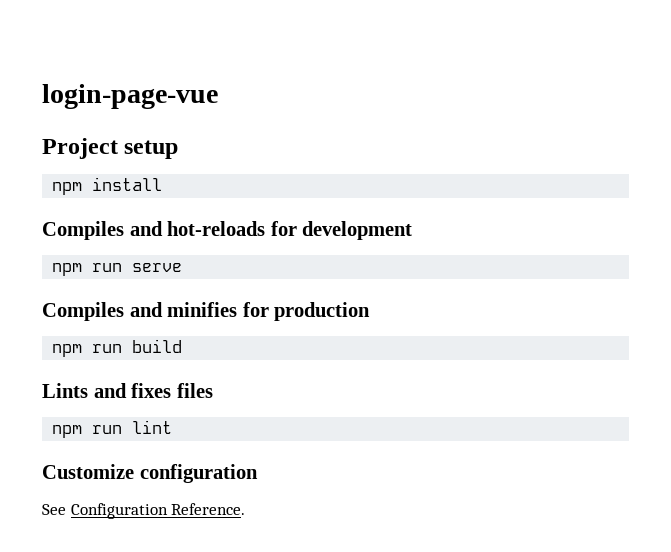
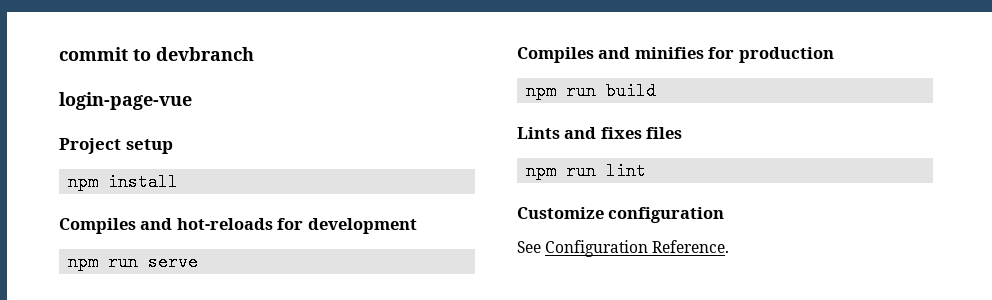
(42, 96) none -> [59,47,254,61] commit to devbranch //

